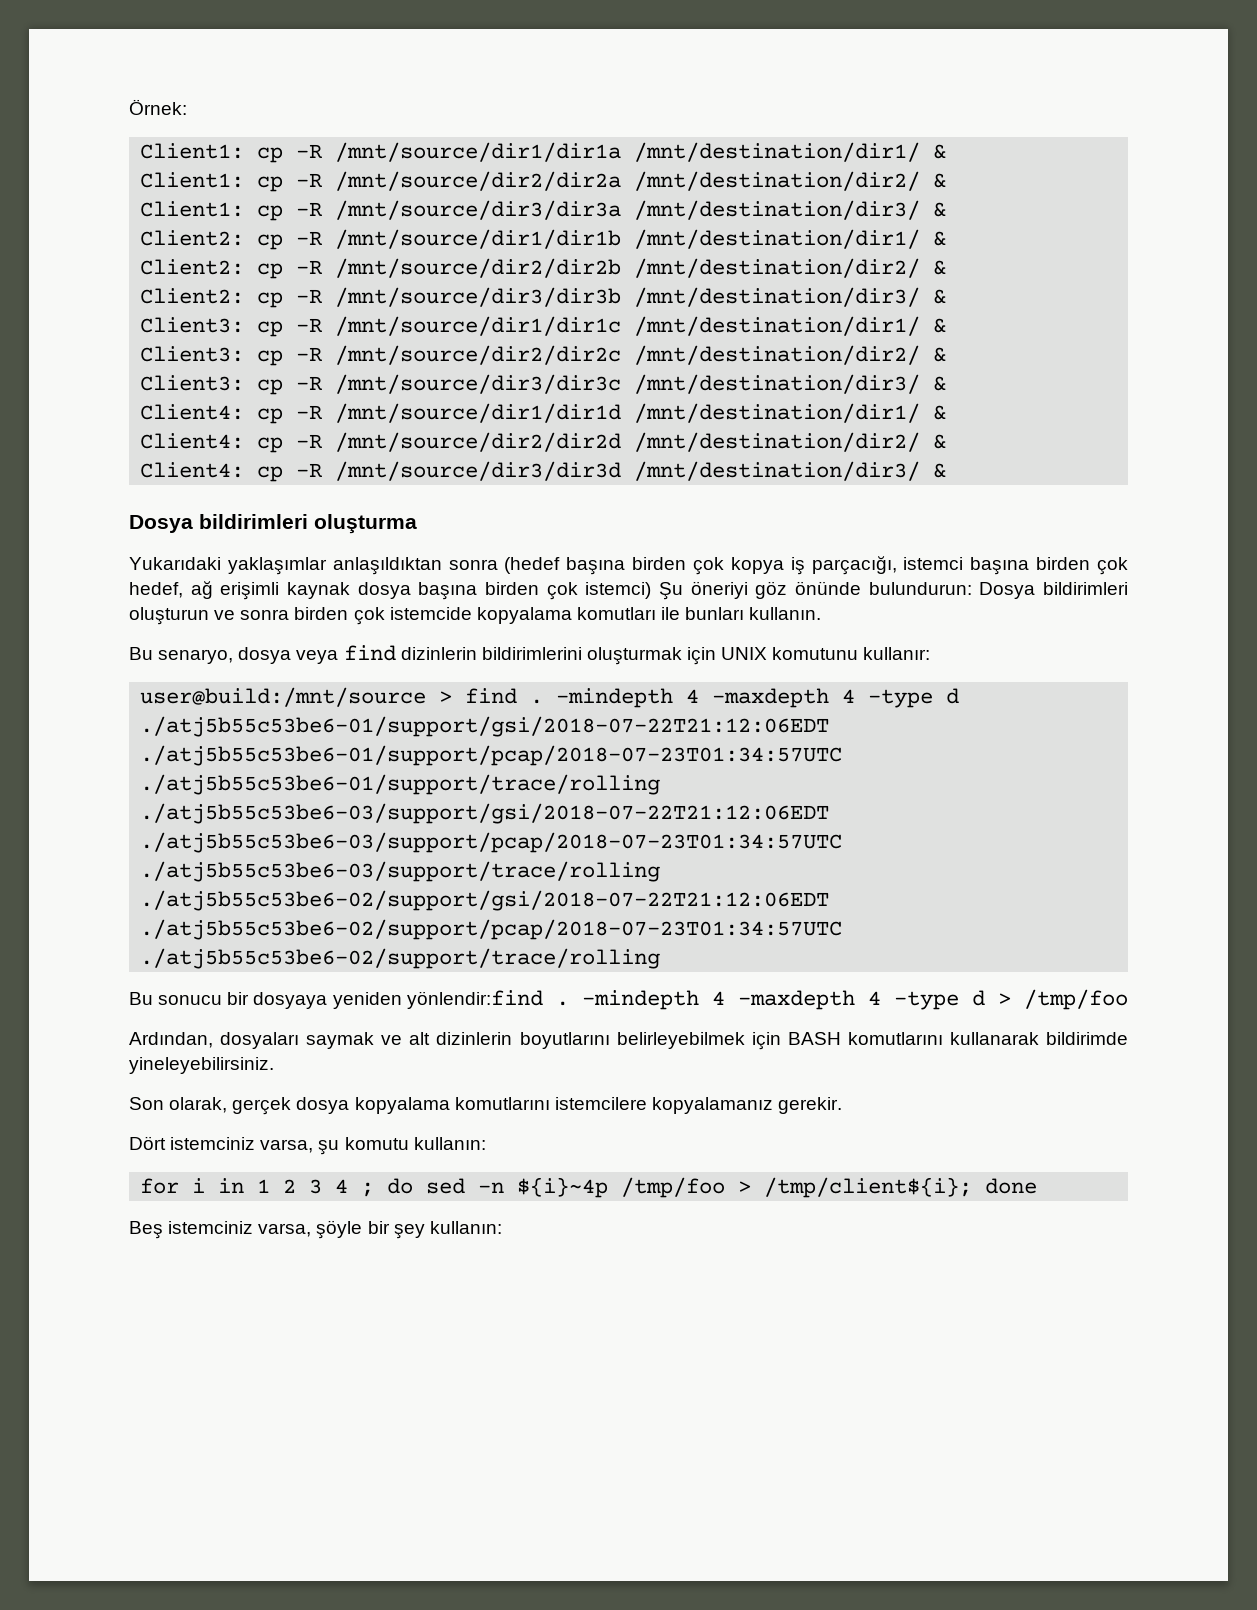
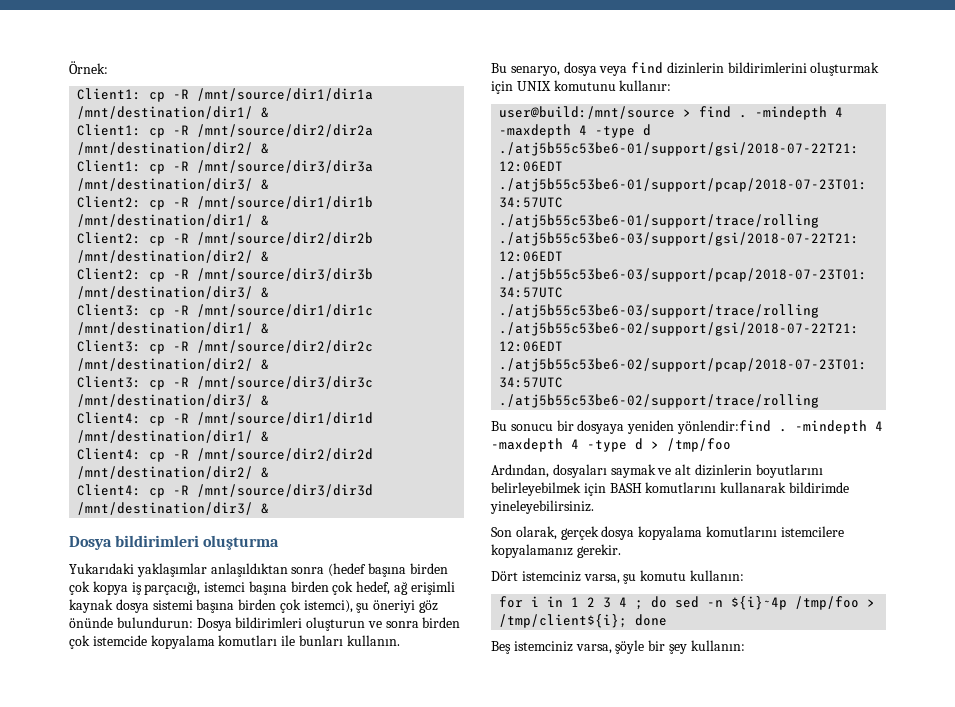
[418,582,683,600] başına birden çok istemci) Şu -> [152,599,370,613] sistemi başına birden çok istemci), şu

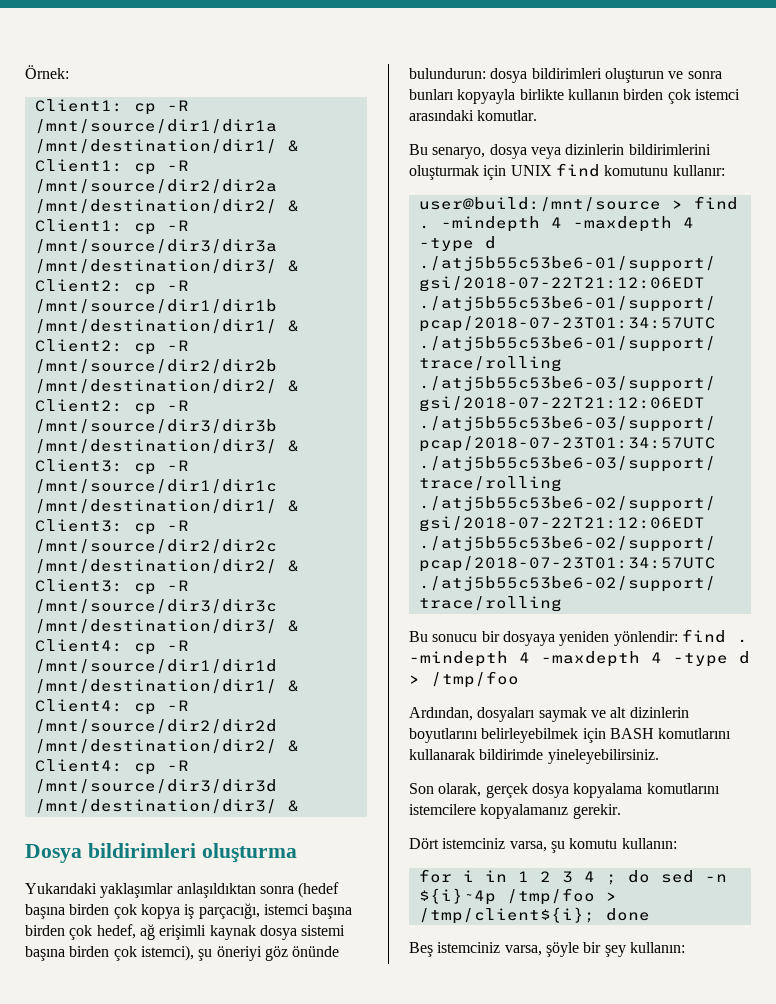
[196,618,232,631] Dosya -> [490,68,528,83] dosya
[422,617,461,628] [69,635,400,649] birden çok istemcide kopyalama komutları ile bunları kullanın. -> [409,89,740,104] [409,110,538,121] bunları kopyayla birlikte kullanın birden çok istemci arasındaki komutlar.
[631,62,664,74] find -> (561, 153) none
(551, 86) none -> [555,163,600,177] find
[676,420,771,434] yönlendir:find -> [613,629,726,646] yönlendir: find

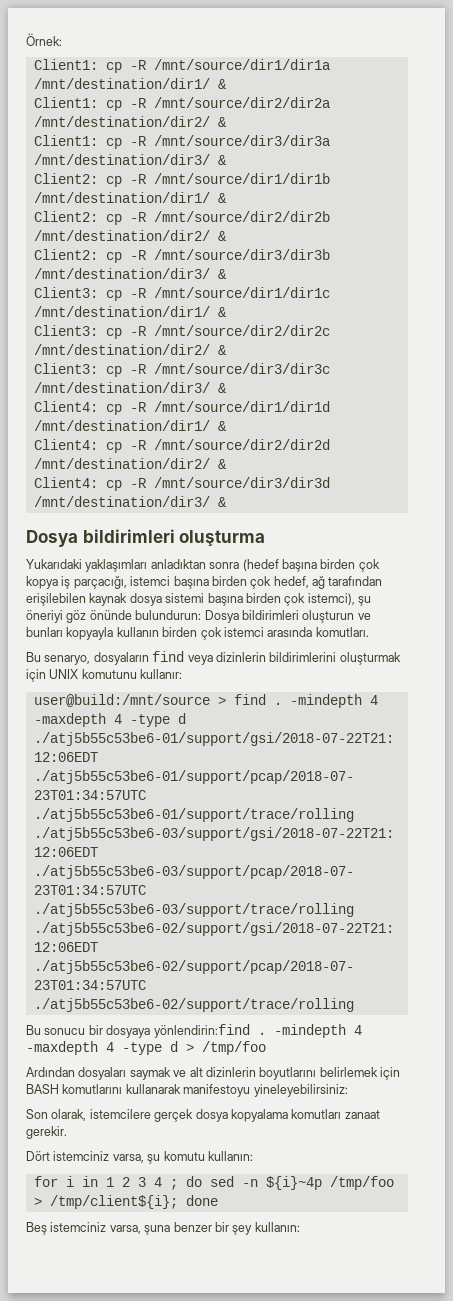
[100,883,256,898] yaklaşımlar anlaşıldıktan -> [85,559,206,572] yaklaşımları anladıktan
[159,925,207,940] erişimli -> [328,576,383,586] [26,593,86,606] tarafından erişilebilen
[490,68,528,83] dosya -> [204,610,239,623] Dosya
[687,71,722,79] sonra -> (371, 616) none
[519,89,564,100] birlikte -> (114, 633) none
[409,110,538,121] arasındaki komutlar. -> [267,627,369,637] arasında komutları.
[489,144,527,159] dosya -> [93,651,185,665] dosyaların find
[555,163,600,177] find -> (79, 674) none
[559,629,726,646] yeniden yönlendir: find -> [153,1024,250,1038] yönlendirin:find
[409,707,473,721] Ardından, -> [26,1067,75,1077] Ardından
[481,728,579,743] belirleyebilmek -> [319,1067,378,1077] belirlemek
[479,749,659,764] bildirimde yineleyebilirsiniz. -> [183,1084,348,1097] manifestoyu yineleyebilirsiniz:
(482, 790) none -> [89,1109,151,1119] istemcilere
[646,783,720,794] [409,804,569,819] komutlarını istemcilere kopyalamanız -> [291,1109,380,1119] komutları zanaat
[545,942,579,957] şöyle -> [144,1222,212,1235] şuna benzer

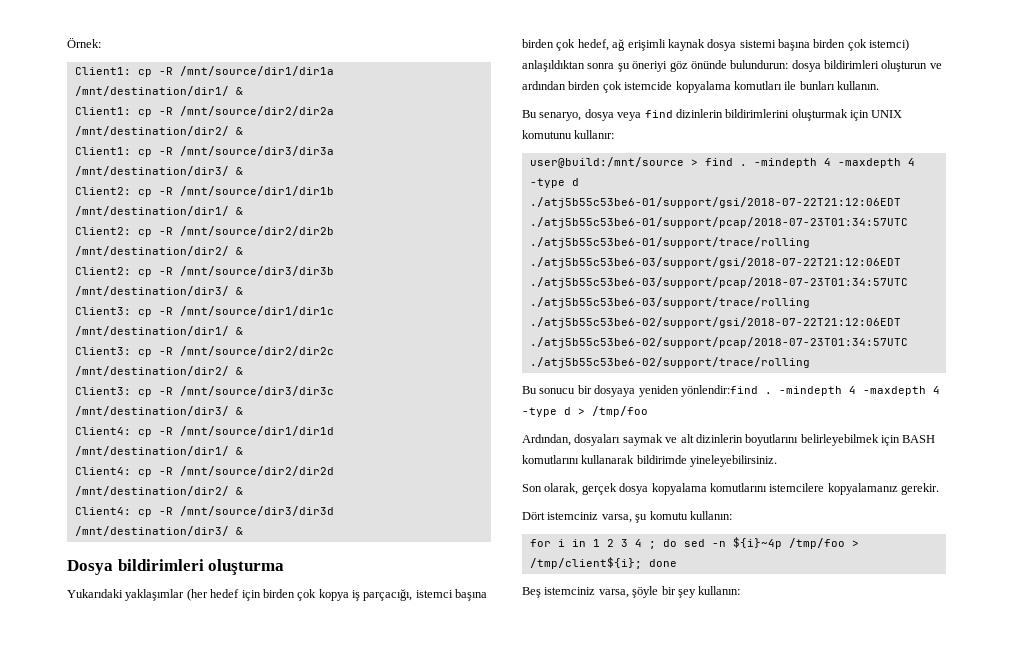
[85,559,317,572] yaklaşımları anladıktan sonra (hedef başına -> [125,589,261,601] yaklaşımlar (her hedef için
[328,576,383,586] [26,593,86,606] tarafından erişilebilen -> [627,39,666,51] erişimli
[307,593,355,605] istemci), -> [869,39,910,51] [522,60,615,72] istemci) anlaşıldıktan sonra
[204,610,239,623] Dosya -> [791,60,821,72] dosya
[26,627,369,640] bunları kopyayla kullanın birden çok istemci arasında komutları. -> [522,81,879,93] ardından birden çok istemcide kopyalama komutları ile bunları kullanın.
[93,651,213,665] dosyaların find veya -> [584,109,673,121] dosya veya find
[153,1024,250,1038] yönlendirin:find -> [638,385,758,397] yeniden yönlendir:find
[26,1067,75,1077] Ardından -> [522,434,571,446] Ardından,
[319,1067,378,1077] belirlemek -> [800,434,879,446] belirleyebilmek
[183,1084,348,1097] manifestoyu yineleyebilirsiniz: -> [636,455,778,467] bildirimde yineleyebilirsiniz.
[89,1109,151,1119] istemcilere -> (579, 489) none
[291,1109,380,1119] komutları zanaat -> [709,483,898,495] komutlarını istemcilere kopyalamanız
[144,1222,212,1235] şuna benzer -> [632,586,659,598] şöyle

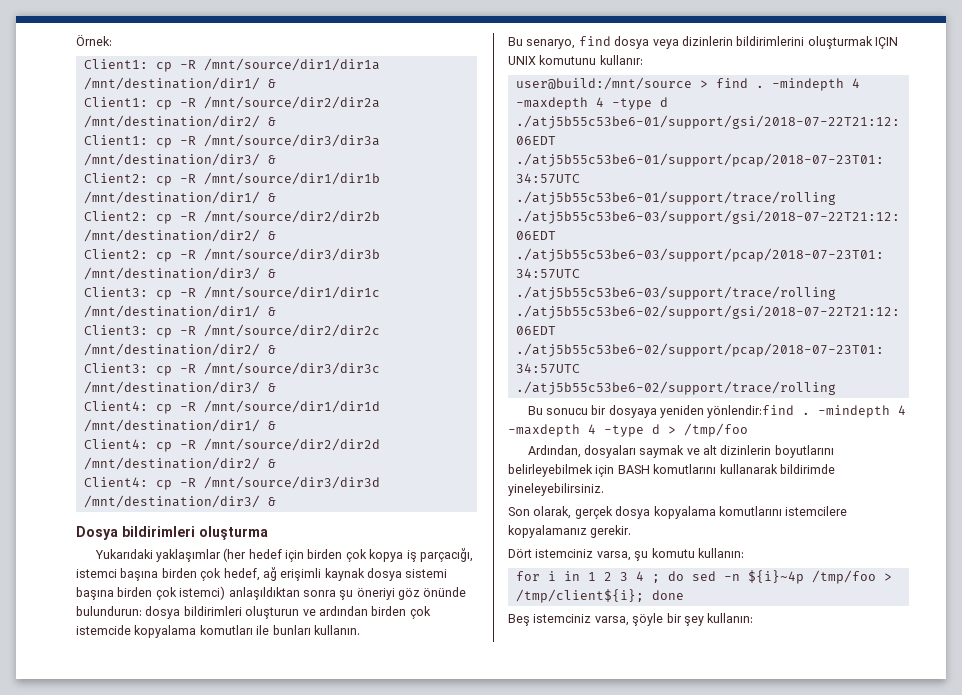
(582, 116) none -> [578,36,611,46] find
[644,110,673,118] find -> (679, 44) none
[850,110,869,121] için -> [875,37,898,49] IÇIN

